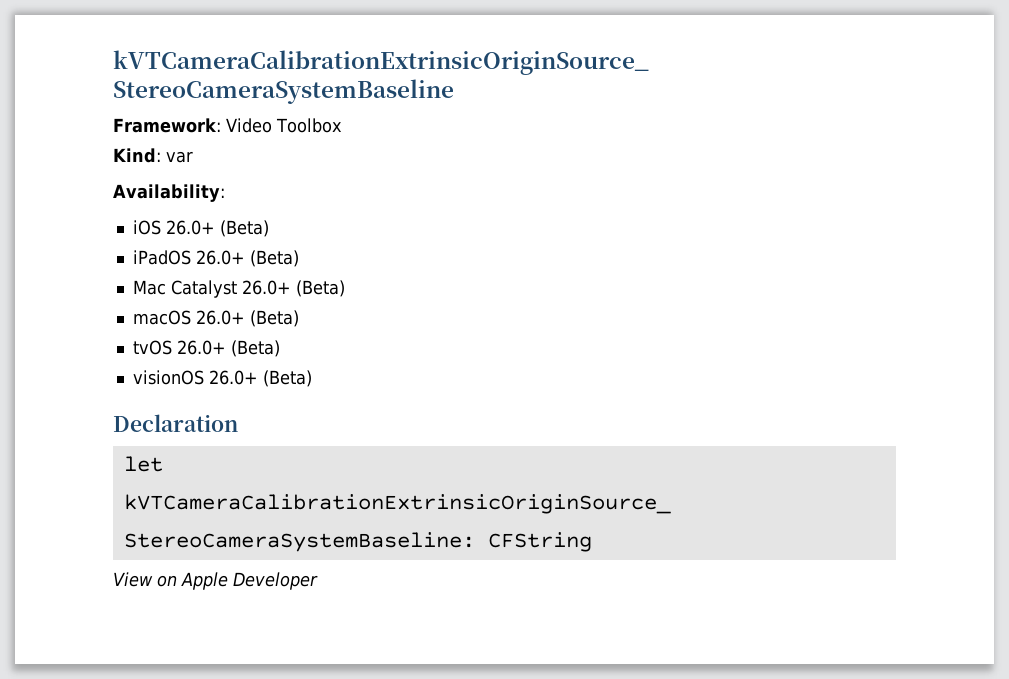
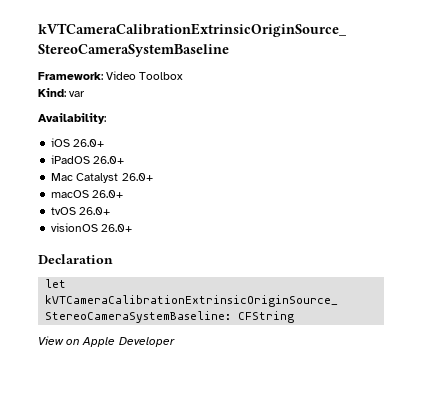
[219,220,269,237] (Beta) -> (105, 143) none
[249,250,299,267] (Beta) -> (125, 160) none
[295,280,345,297] (Beta) -> (153, 177) none
[249,310,299,327] (Beta) -> (124, 194) none
[230,340,280,357] (Beta) -> (111, 211) none
[262,370,312,387] (Beta) -> (133, 228) none

